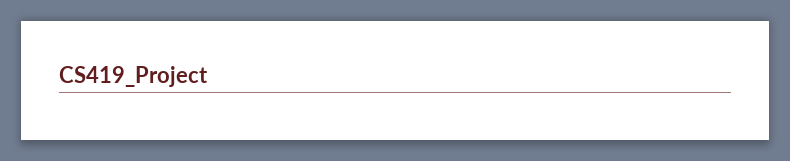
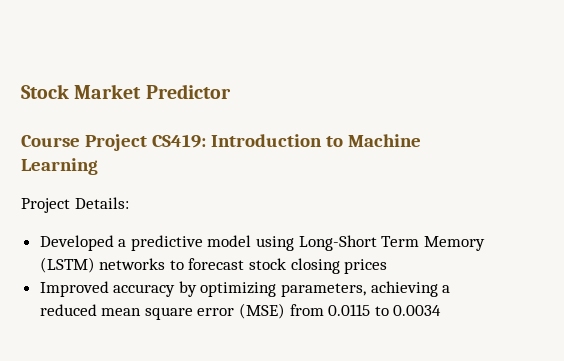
[59,66,208,87] CS419_Project -> [21,84,231,99] [21,134,421,151] [21,158,98,175] [21,197,129,213] [39,235,485,251] [39,257,388,274] [39,281,451,297] [39,303,442,320] Stock Market Predictor // Course Project CS419: Introduction to Machine Learning // Project Details: // Developed a predictive model using Long-Short Term Memory (LSTM) networks to forecast stock closing prices // Improved accuracy by optimizing parameters, achieving a reduced mean square error (MSE) from 0.0115 to 0.0034

